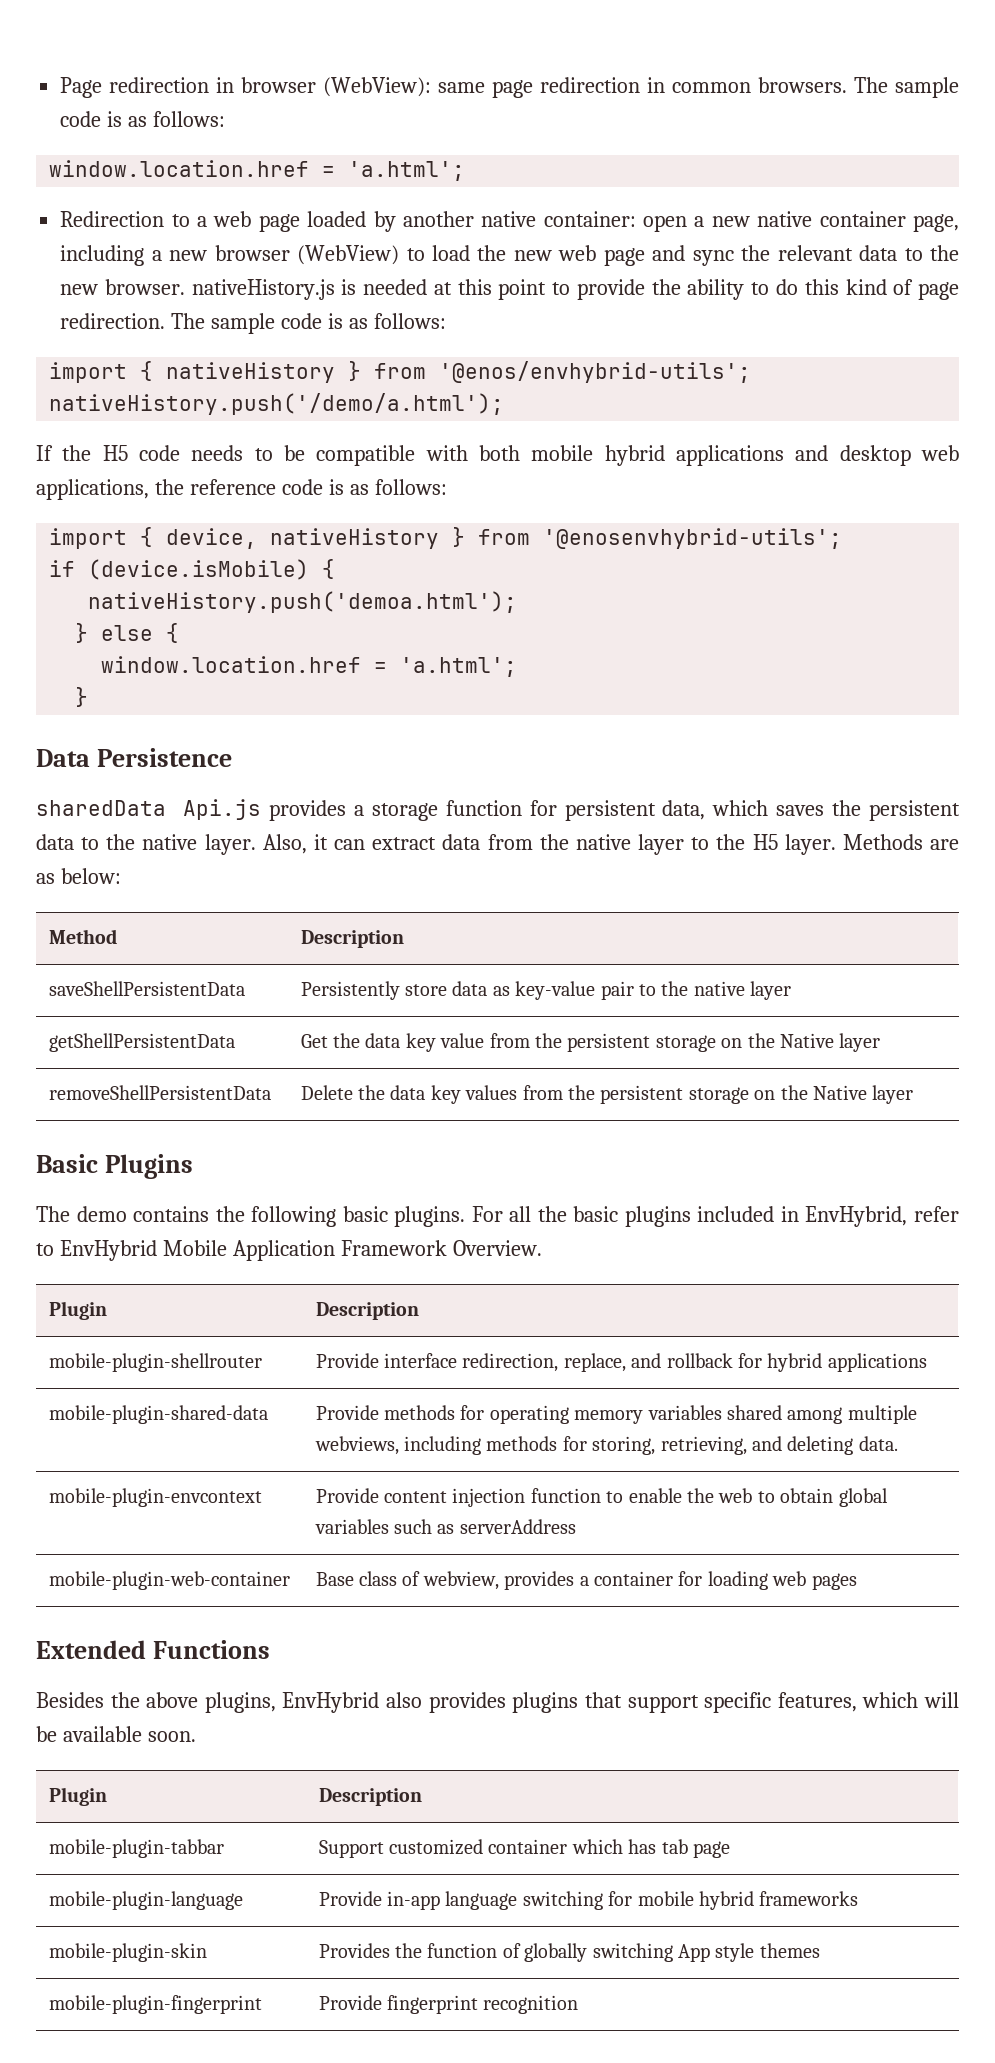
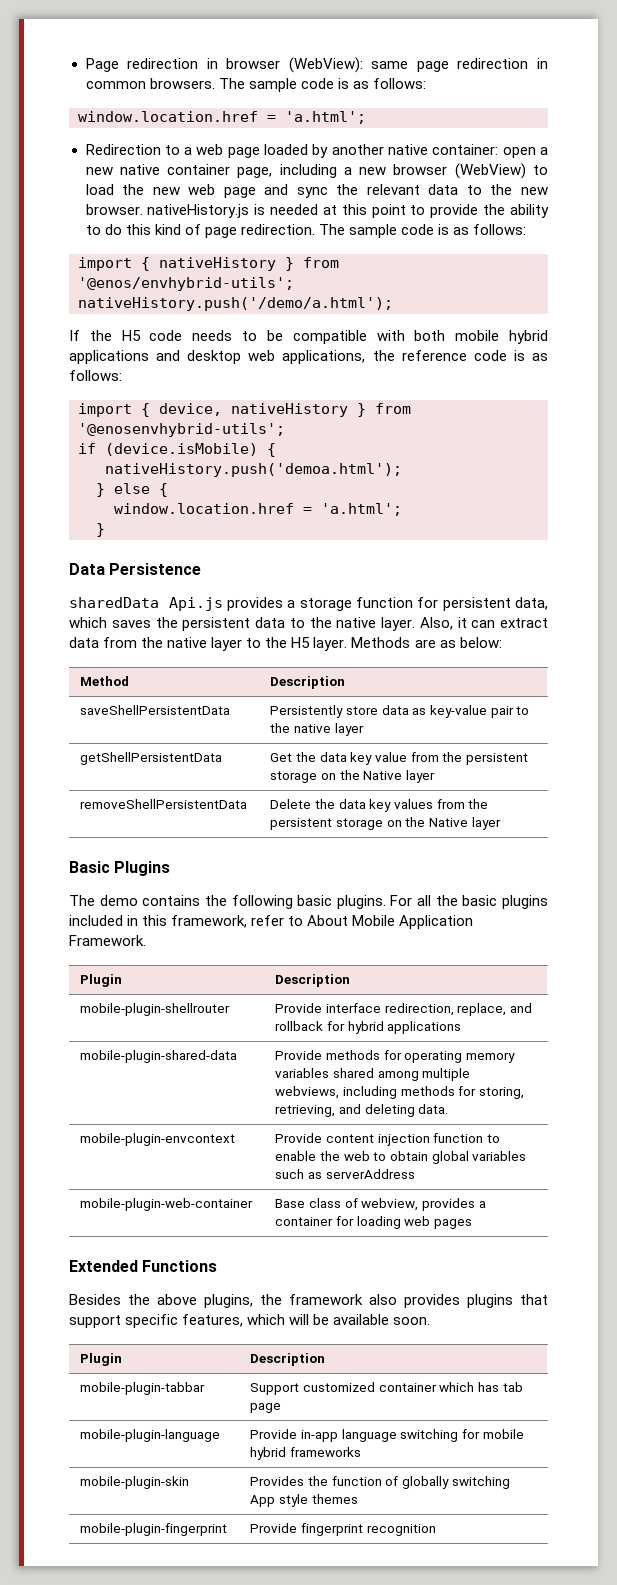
[805,1206,908,1227] EnvHybrid, -> [142,915,248,928] this framework,
[59,1240,157,1261] EnvHybrid -> [307,915,349,926] About
[340,1240,542,1256] Framework Overview. -> [69,935,146,946] Framework.
[282,1692,380,1713] EnvHybrid -> [260,1294,363,1305] the framework

